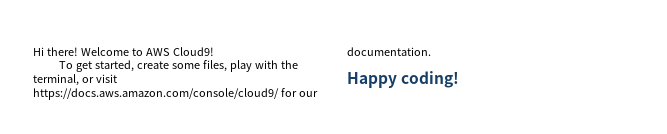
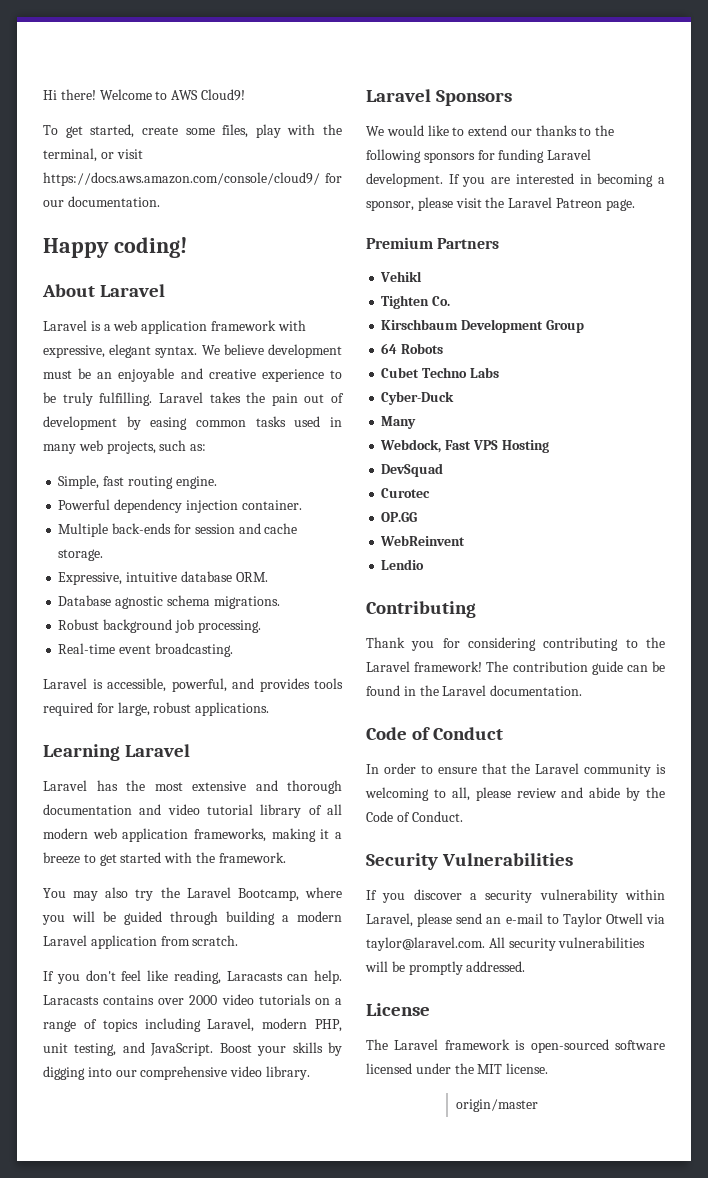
(460, 79) none -> [42,284,166,297] [43,320,306,334] [43,344,343,358] [43,368,342,382] [43,392,344,406] [43,416,342,430] [43,440,207,454] [58,475,217,489] [58,499,302,513] [58,523,298,537] [58,549,104,561] [58,571,268,585] [58,595,280,609] [58,619,261,633] [58,643,233,657] [43,678,343,692] [43,702,270,716] [43,744,191,761] [43,780,342,794] [43,804,342,818] [43,828,342,842] [43,852,286,866] [43,887,342,901] [42,911,342,925] [43,935,239,949] [43,970,342,984] [43,994,342,1005] [43,1018,342,1032] [43,1042,342,1056] [43,1066,310,1080] [366,89,513,106] [366,125,615,136] [366,149,592,163] [366,173,665,187] [366,197,635,211] [366,237,500,249] [380,271,423,282] [381,295,451,309] [381,319,584,333] [381,343,444,354] [381,367,499,378] [381,391,455,405] [381,416,417,429] [380,439,549,453] [381,463,444,477] [381,488,431,498] [381,512,418,522] [380,535,466,546] [381,559,425,570] [366,601,476,618] [366,637,665,651] [366,661,665,675] [366,685,583,696] [366,727,504,740] [366,763,666,777] [365,787,665,801] [366,811,463,822] [366,853,574,870] [366,889,665,903] [366,913,665,927] [366,937,646,951] [365,961,526,975] [366,1003,430,1016] [366,1039,665,1053] [366,1063,549,1074] [455,1099,538,1112] // About Laravel // Laravel is a web application framework with expressive, elegant syntax. We believe development must be an enjoyable and creative experience to be truly fulfilling. Laravel takes the pain out of development by easing common tasks used in many web projects, such as: // Simple, fast routing engine. // Powerful dependency injection container. // Multiple back-ends for session and cache storage. // Expressive, intuitive database ORM. // Database agnostic schema migrations. // Robust background job processing. // Real-time event broadcasting. // Laravel is accessible, powerful, and provides tools required for large, robust applications. // Learning Laravel // Laravel has the most extensive and thorough documentation and video tutorial library of all modern web application frameworks, making it a breeze to get started with the framework. // You may also try the Laravel Bootcamp, where you will be guided through building a modern Laravel application from scratch. // If you don't feel like reading, Laracasts can help. Laracasts contains over 2000 video tutorials on a range of topics including Laravel, modern PHP, unit testing, and JavaScript. Boost your skills by digging into our comprehensive video library. // Laravel Sponsors // We would like to extend our thanks to the following sponsors for funding Laravel development. If you are interested in becoming a sponsor, please visit the Laravel Patreon page. // Premium Partners // Vehikl // Tighten Co. // Kirschbaum Development Group // 64 Robots // Cubet Techno Labs // Cyber-Duck // Many // Webdock, Fast VPS Hosting // DevSquad // Curotec // OP.GG // WebReinvent // Lendio // Contributing // Thank you for considering contributing to the Laravel framework! The contribution guide can be found in the Laravel documentation. // Code of Conduct // In order to ensure that the Laravel community is welcoming to all, please review and abide by the Code of Conduct. // Security Vulnerabilities // If you discover a security vulnerability within Laravel, please send an e-mail to Taylor Otwell via taylor@laravel.com. All security vulnerabilities will be promptly addressed. // License // The Laravel framework is open-sourced software licensed under the MIT license. // origin/master

